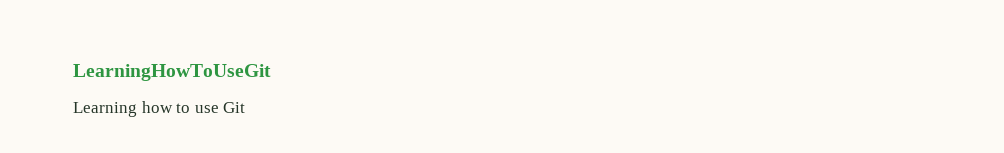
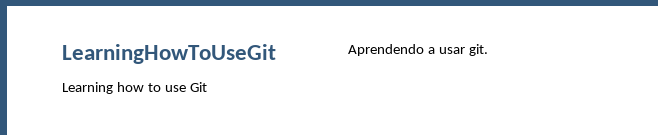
(246, 107) none -> [348,44,488,56] // Aprendendo a usar git.

